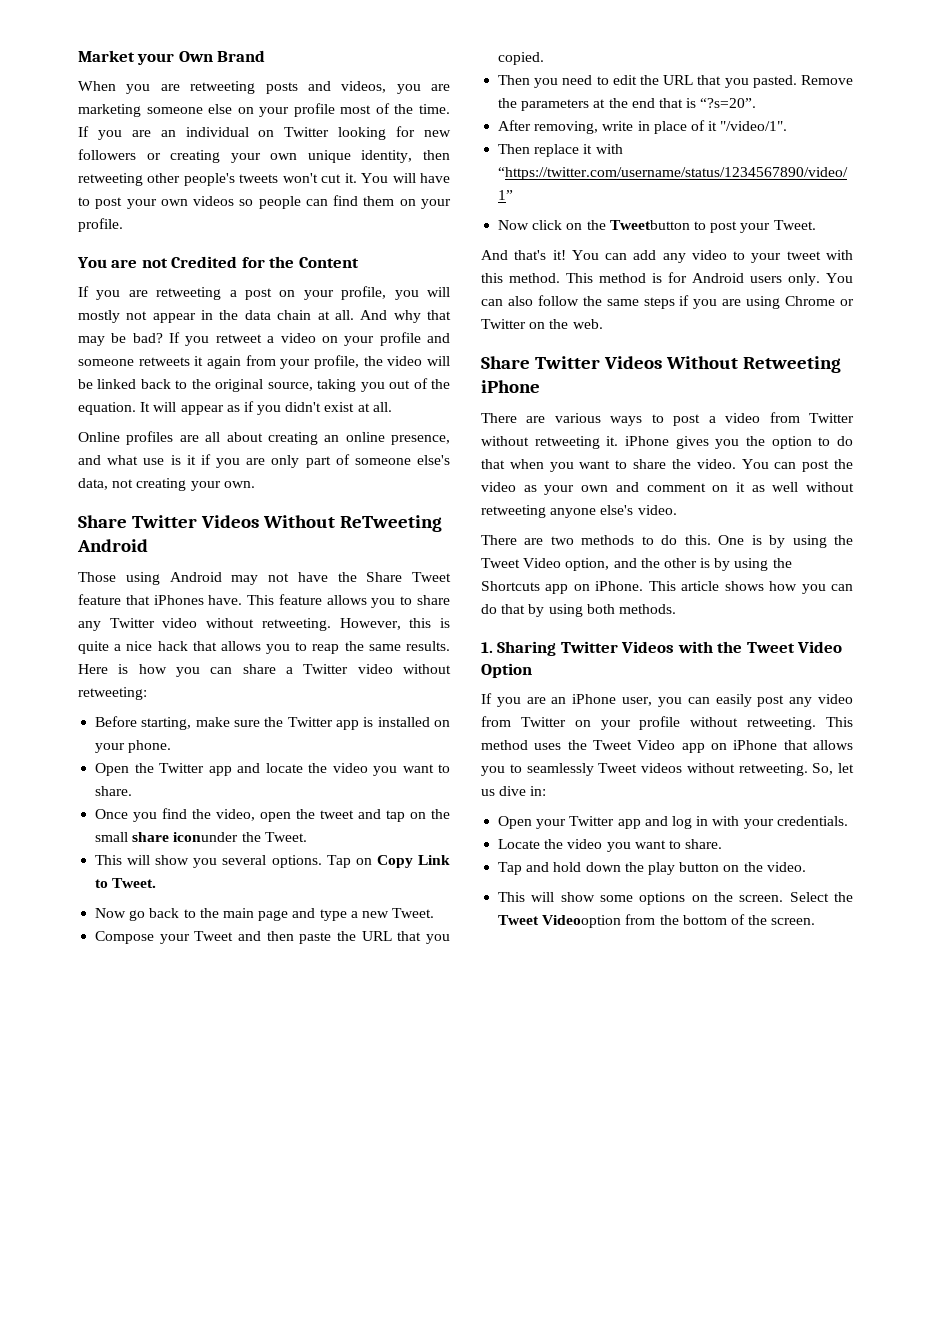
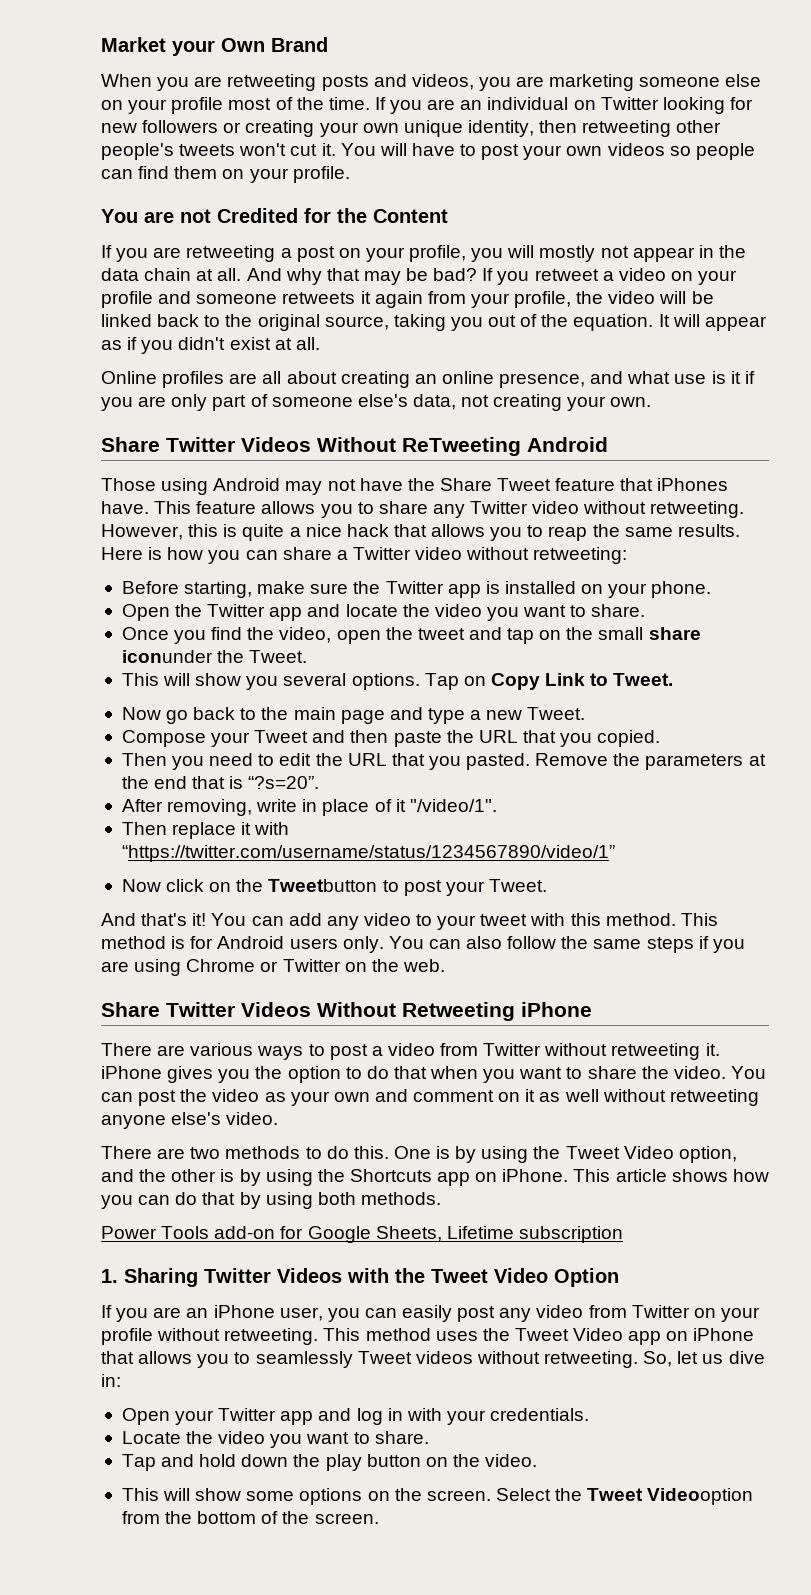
(676, 609) none -> [101,1226,623,1243] // Power Tools add-on for Google Sheets, Lifetime subscription

